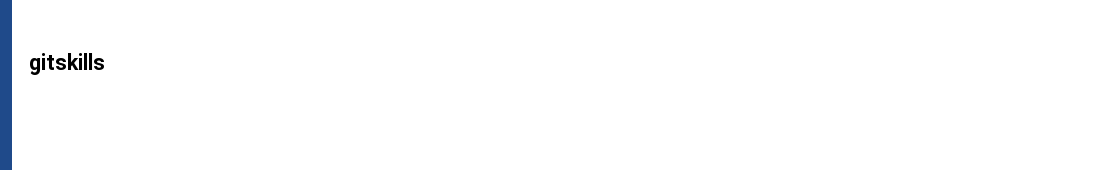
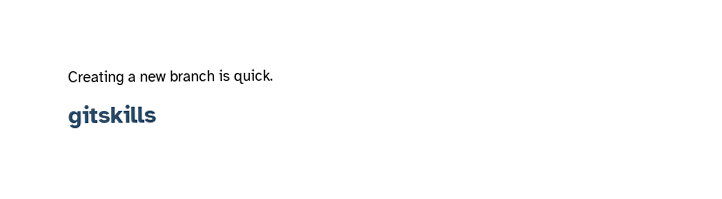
(29, 64) none -> [67,68,273,87] Creating a new branch is quick. //

